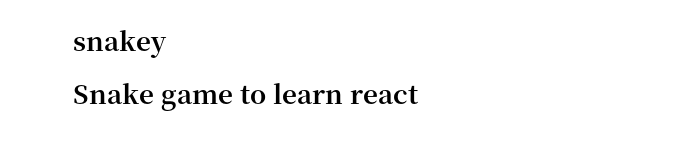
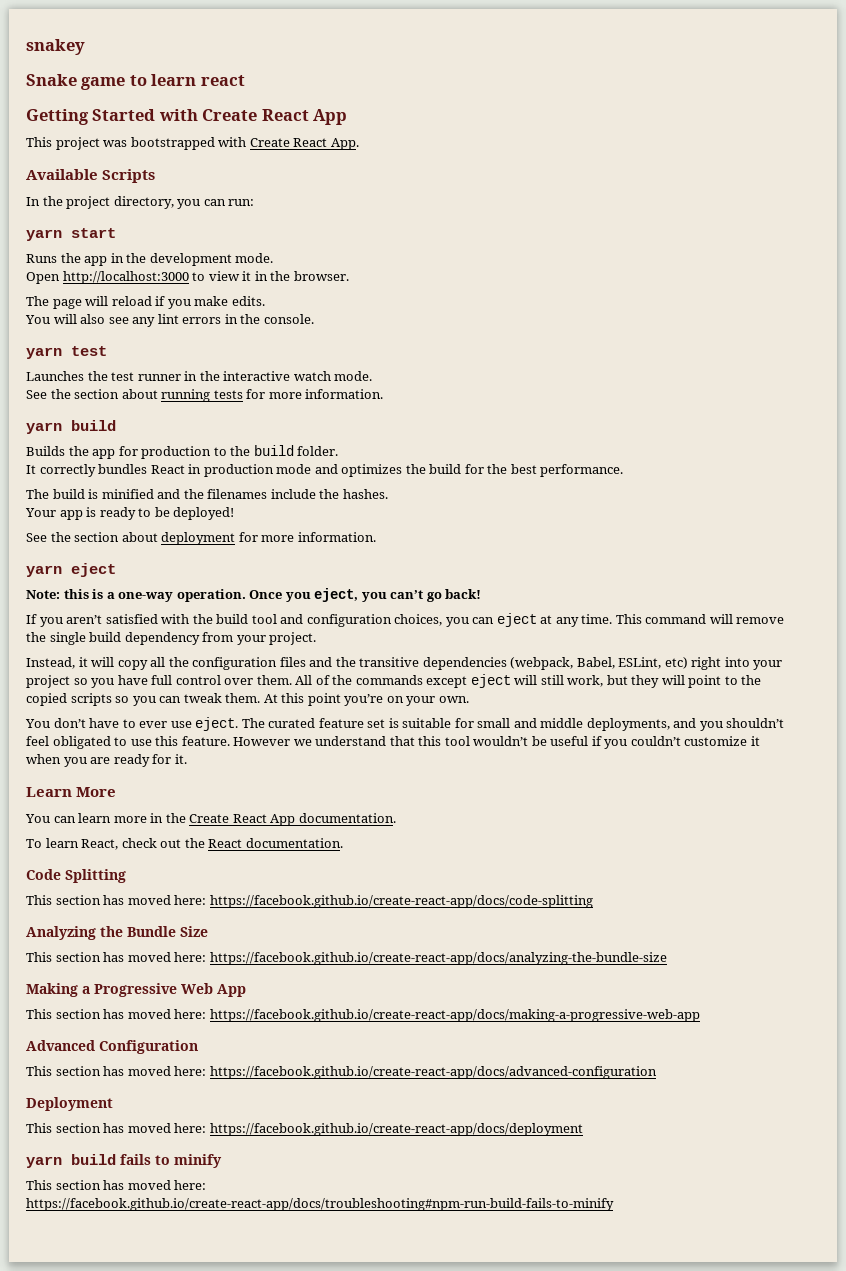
(420, 94) none -> [26,109,348,125] [26,137,359,150] [26,169,156,183] [26,196,255,209] [26,228,116,241] [26,253,274,266] [26,271,349,284] [26,296,265,309] [25,314,314,327] [26,346,107,359] [26,371,373,381] [26,389,384,402] [26,420,116,434] [26,445,339,459] [26,464,624,477] [26,489,388,499] [25,507,235,520] [26,532,376,545] [26,563,116,577] [26,588,482,602] [26,613,785,627] [26,632,317,645] [26,657,783,670] [26,674,762,688] [26,693,469,706] [25,717,785,731] [26,736,760,749] [26,754,187,767] [26,787,117,797] [25,813,396,826] [26,838,343,850] [26,869,126,883] [26,895,593,908] [26,926,208,940] [26,952,667,965] [26,983,246,997] [26,1009,700,1022] [26,1040,198,1054] [26,1066,657,1079] [26,1097,113,1111] [26,1123,583,1136] [26,1154,222,1168] [26,1180,207,1190] [26,1198,614,1211] // Getting Started with Create React App // This project was bootstrapped with Create React App. // Available Scripts // In the project directory, you can run: // yarn start // Runs the app in the development mode. // Open http://localhost:3000 to view it in the browser. // The page will reload if you make edits. // You will also see any lint errors in the console. // yarn test // Launches the test runner in the interactive watch mode. // See the section about running tests for more information. // yarn build // Builds the app for production to the build folder. // It correctly bundles React in production mode and optimizes the build for the best performance. // The build is minified and the filenames include the hashes. // Your app is ready to be deployed! // See the section about deployment for more information. // yarn eject // Note: this is a one-way operation. Once you eject, you can’t go back! // If you aren’t satisfied with the build tool and configuration choices, you can eject at any time. This command will remove the single build dependency from your project. // Instead, it will copy all the configuration files and the transitive dependencies (webpack, Babel, ESLint, etc) right into your project so you have full control over them. All of the commands except eject will still work, but they will point to the copied scripts so you can tweak them. At this point you’re on your own. // You don’t have to ever use eject. The curated feature set is suitable for small and middle deployments, and you shouldn’t feel obligated to use this feature. However we understand that this tool wouldn’t be useful if you couldn’t customize it when you are ready for it. // Learn More // You can learn more in the Create React App documentation. // To learn React, check out the React documentation. // Code Splitting // This section has moved here: https://facebook.github.io/create-react-app/docs/code-splitting // Analyzing the Bundle Size // This section has moved here: https://facebook.github.io/create-react-app/docs/analyzing-the-bundle-size // Making a Progressive Web App // This section has moved here: https://facebook.github.io/create-react-app/docs/making-a-progressive-web-app // Advanced Configuration // This section has moved here: https://facebook.github.io/create-react-app/docs/advanced-configuration // Deployment // This section has moved here: https://facebook.github.io/create-react-app/docs/deployment // yarn build fails to minify // This section has moved here: https://facebook.github.io/create-react-app/docs/troubleshooting#npm-run-build-fails-to-minify

